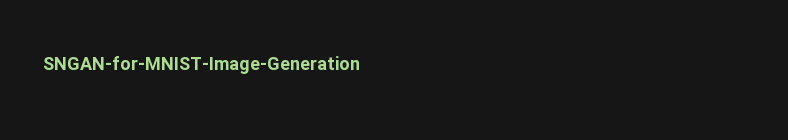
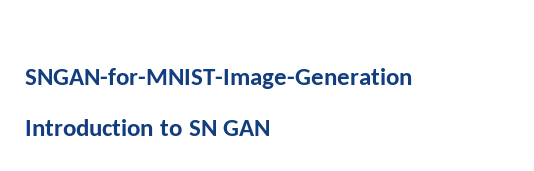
(360, 65) none -> [25,119,271,136] // Introduction to SN GAN

